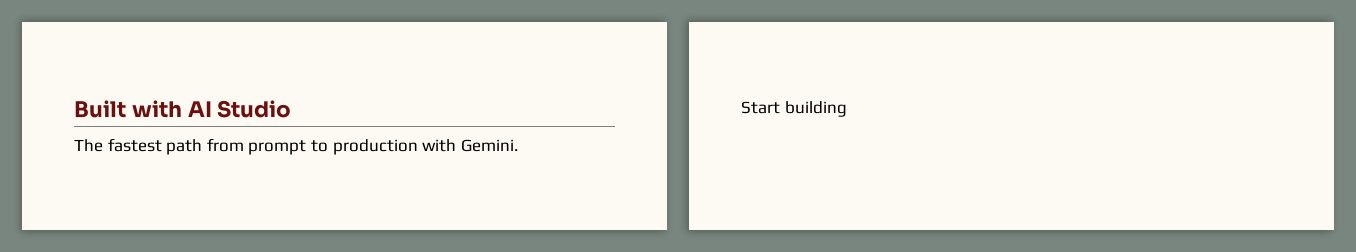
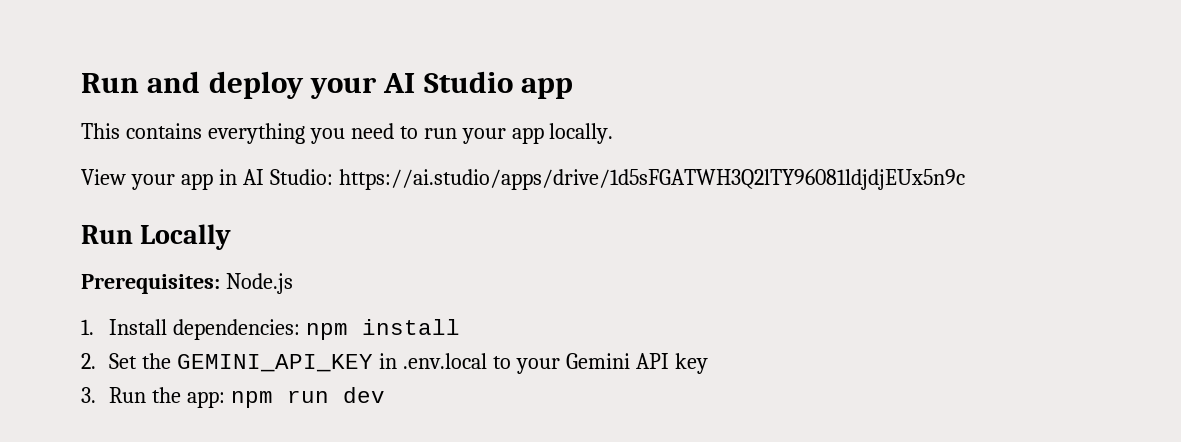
[74,100,292,118] [74,138,518,155] [741,101,847,117] Built with AI Studio // The fastest path from prompt to production with Gemini. // Start building -> [81,71,574,99] [81,123,614,144] [81,169,965,190] [81,224,232,250] [81,273,293,294] [81,319,461,340] [81,353,708,374] [81,387,386,408] Run and deploy your AI Studio app // This contains everything you need to run your app locally. // View your app in AI Studio: https://ai.studio/apps/drive/1d5sFGATWH3Q2lTY96081ldjdjEUx5n9c // Run Locally // Prerequisites: Node.js // 1. Install dependencies: npm install // 2. Set the GEMINI_API_KEY in .env.local to your Gemini API key // 3. Run the app: npm run dev

